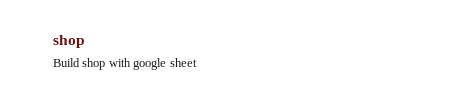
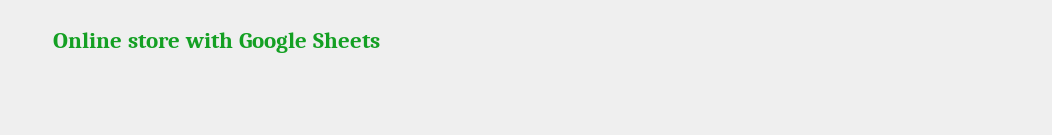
[53,35,85,48] [53,58,197,70] shop // Build shop with google sheet -> [53,32,381,53] Online store with Google Sheets

